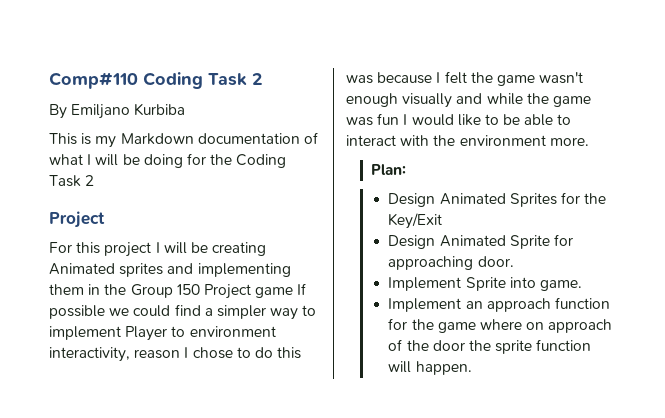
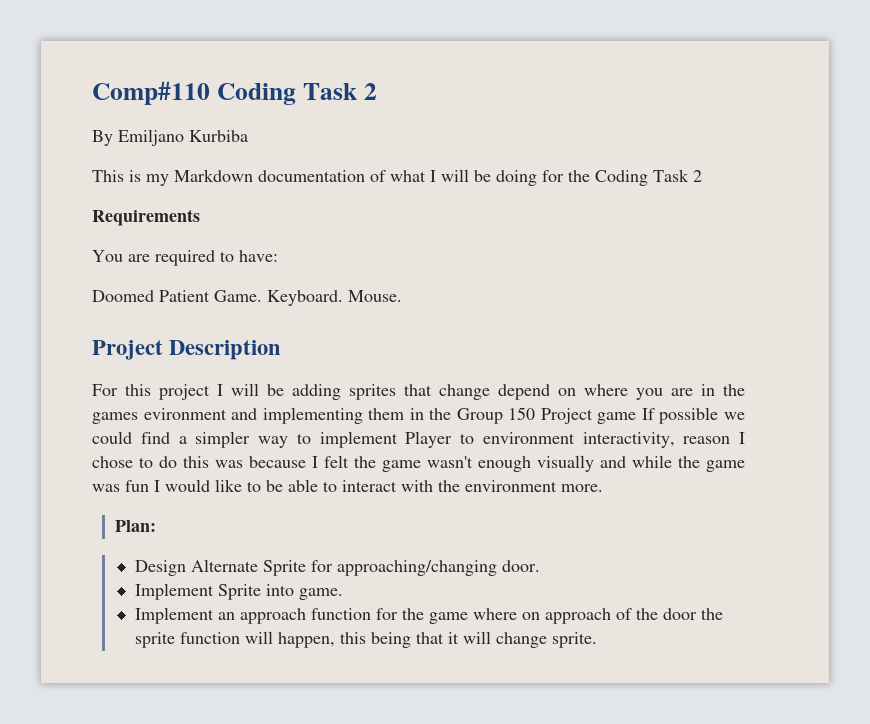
[49,211,105,228] // Project -> [92,209,200,226] [92,250,278,266] [92,290,402,306] [92,340,282,360] // Requirements // You are required to have: // Doomed Patient Game. Keyboard. Mouse. // Project Description
[212,242,267,256] [49,263,164,277] creating Animated sprites -> [292,384,745,400] [92,408,227,424] adding sprites that change depend on where you are in the games evironment
[439,192,607,207] [388,213,443,229] [388,235,506,249] Animated Sprites for the Key/Exit // Design Animated -> [190,559,258,572] Alternate
[388,256,474,270] approaching -> [336,560,497,576] approaching/changing
[415,361,472,375] happen. -> [277,631,597,648] happen, this being that it will change sprite.

